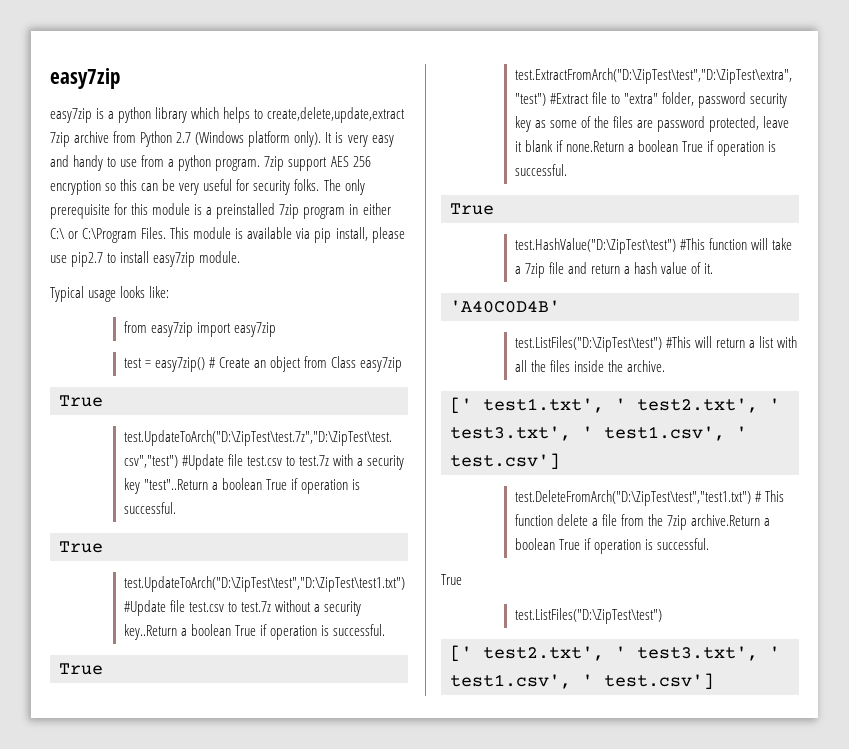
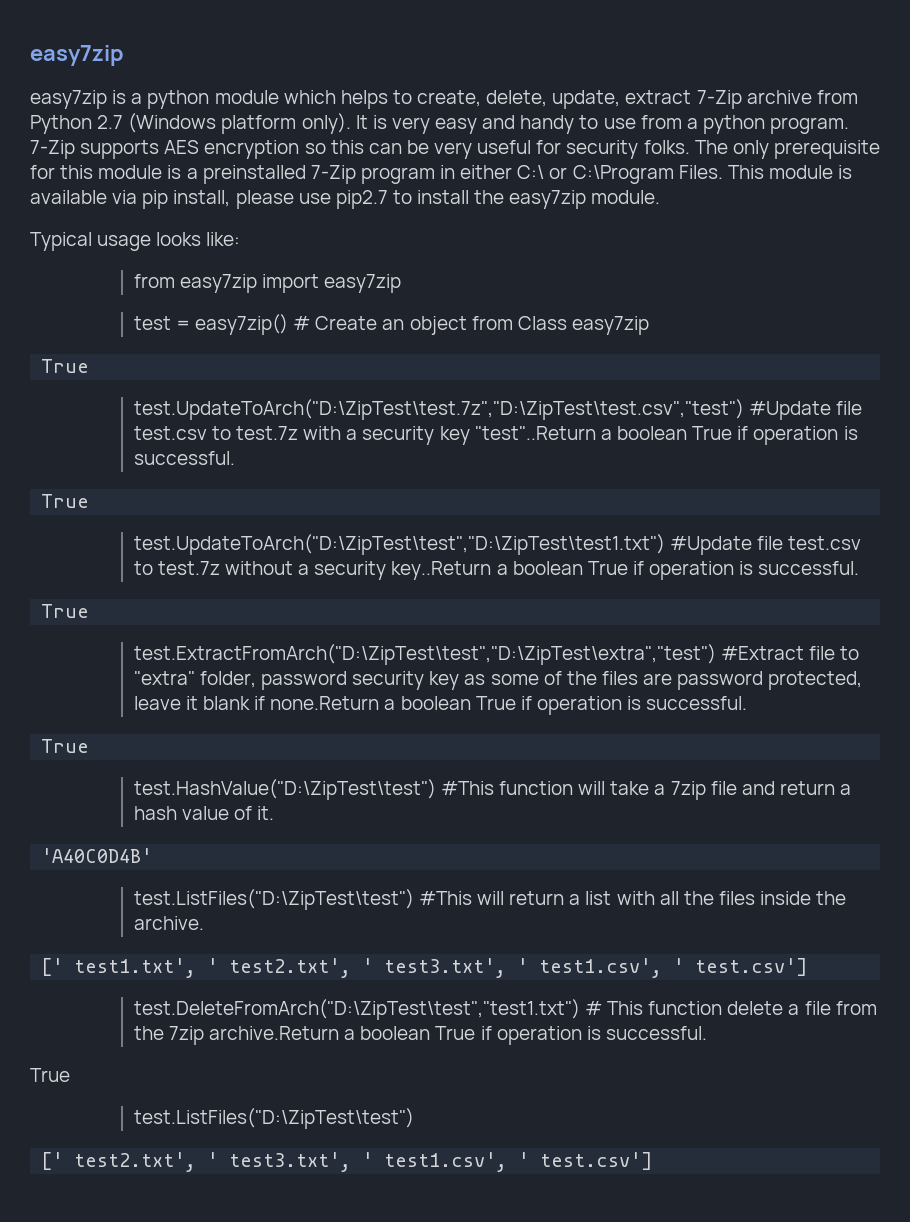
[155,107,188,123] library -> [214,90,279,104] module
[267,107,406,123] [50,132,70,147] create,delete,update,extract 7zip -> [417,90,742,109] create, delete, update, extract 7-Zip
[264,156,371,171] 7zip support AES 256 -> [30,140,200,159] 7-Zip supports AES
[279,204,300,219] 7zip -> [310,165,356,184] 7-Zip
(150, 257) none -> [474,190,505,204] the

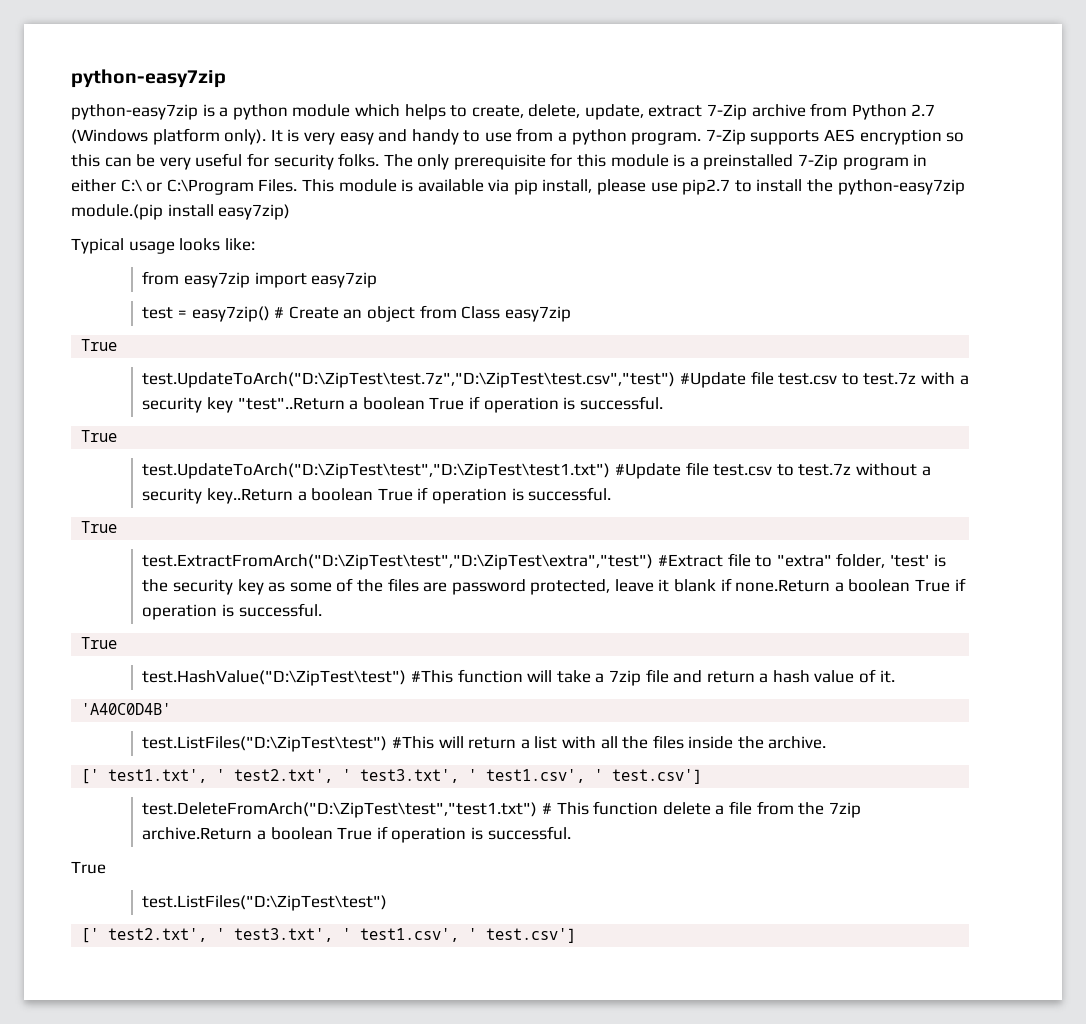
[30,45,124,66] [30,90,107,109] easy7zip // easy7zip -> [71,69,226,88] [71,104,198,120] python-easy7zip // python-easy7zip
[509,190,661,209] easy7zip module. -> [837,179,965,195] [71,204,291,220] python-easy7zip module.(pip install easy7zip)
[261,671,348,690] password -> [889,554,946,567] [142,579,169,592] 'test' is the

